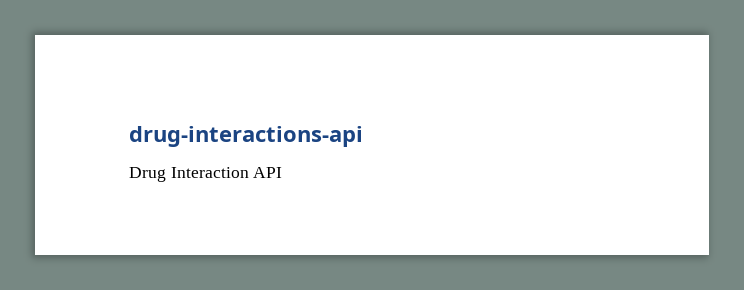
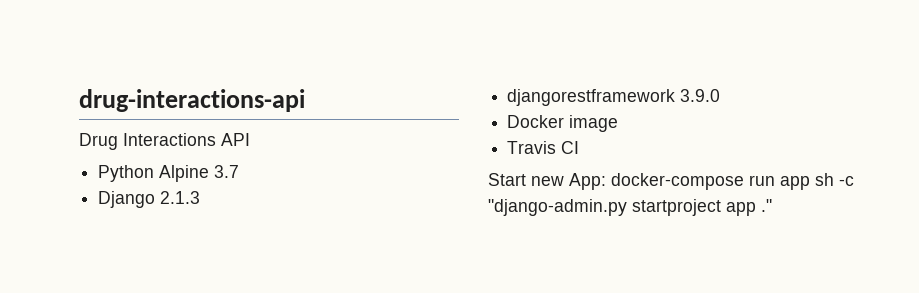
[170,167,249,178] Interaction -> [123,133,216,146] Interactions
(283, 172) none -> [98,165,240,182] [98,191,201,208] [507,89,721,106] [507,115,619,132] [507,141,580,154] [488,173,854,190] [488,199,772,216] // Python Alpine 3.7 // Django 2.1.3 // djangorestframework 3.9.0 // Docker image // Travis CI // Start new App: docker-compose run app sh -c "django-admin.py startproject app ."

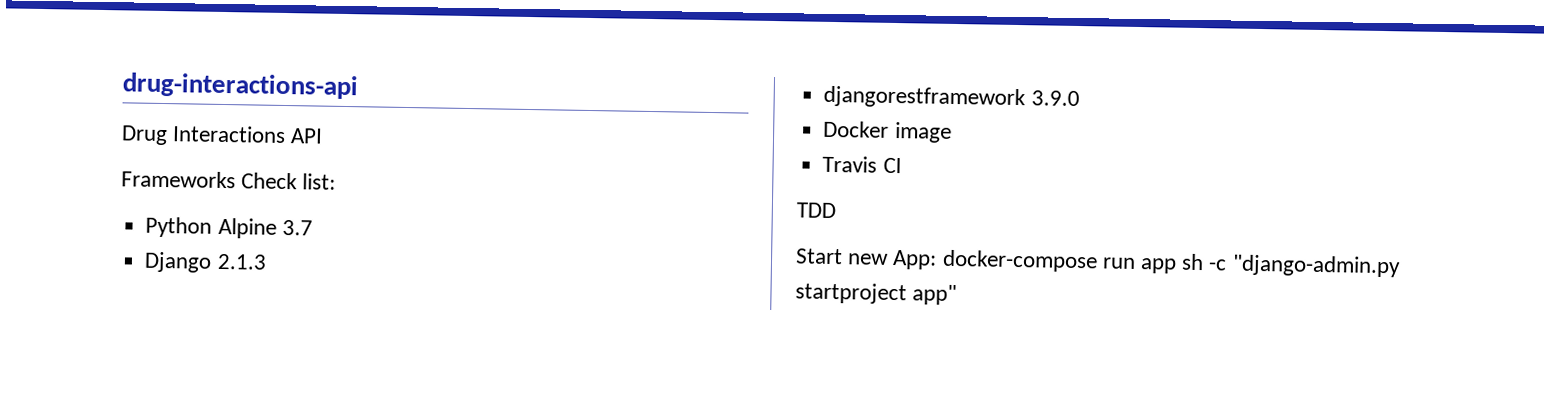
(250, 139) none -> [121,170,337,190] // Frameworks Check list:
(580, 147) none -> [796,202,836,219] // TDD
[726,199,772,216] app ." -> [912,284,958,306] app"

